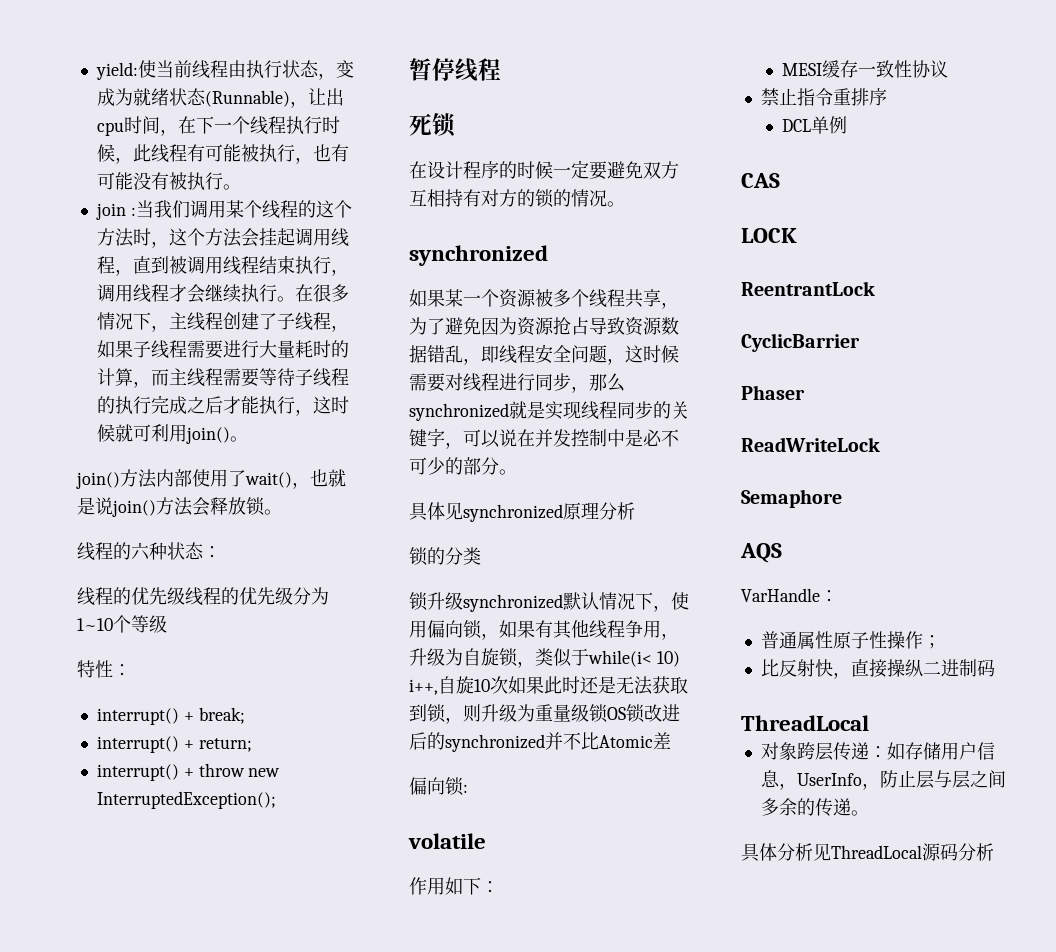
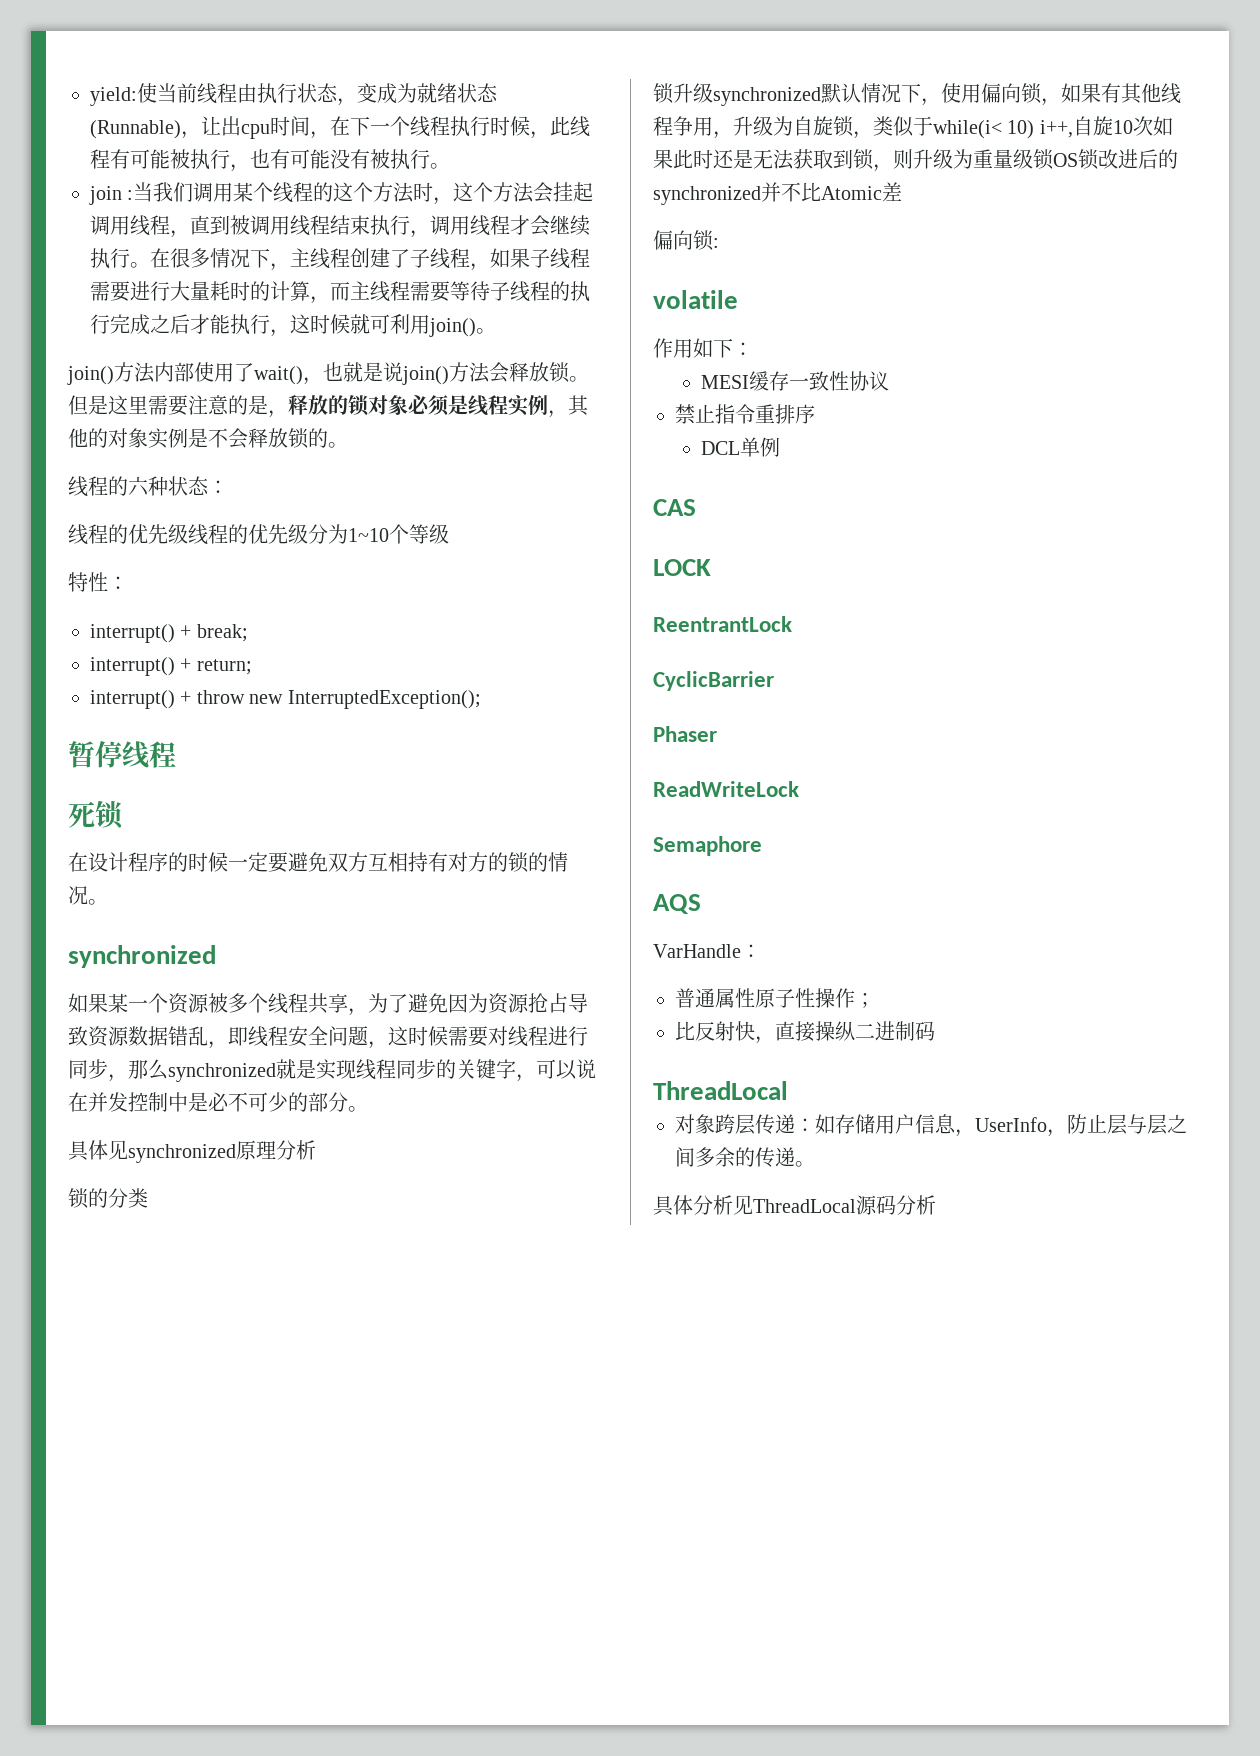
(282, 512) none -> [68,394,589,418] [68,428,348,449] 但是这里需要注意的是，释放的锁对象必须是线程实例，其他的对象实例是不会释放锁的。

